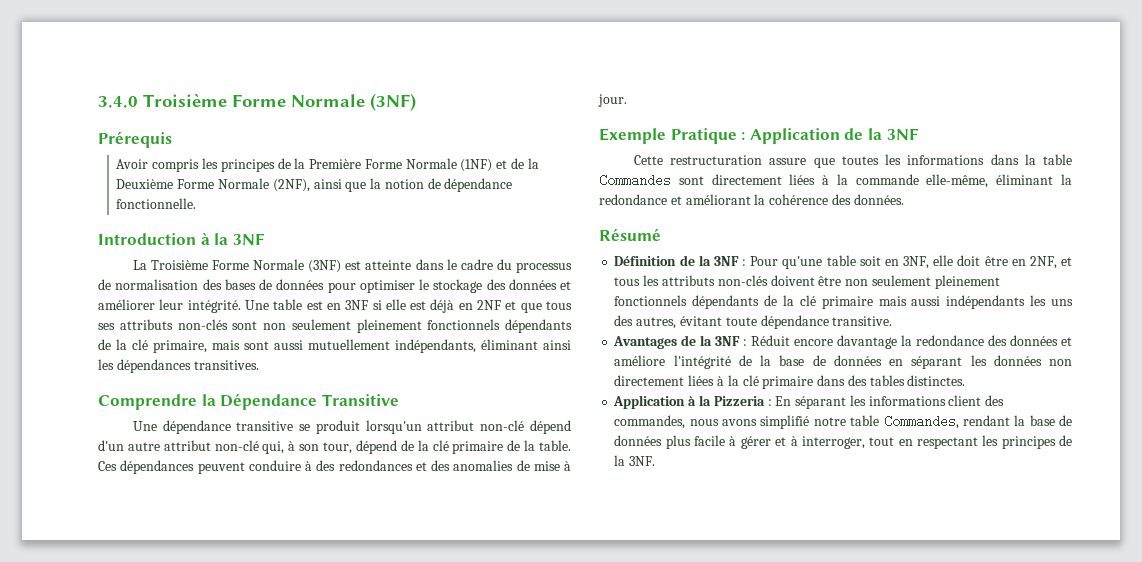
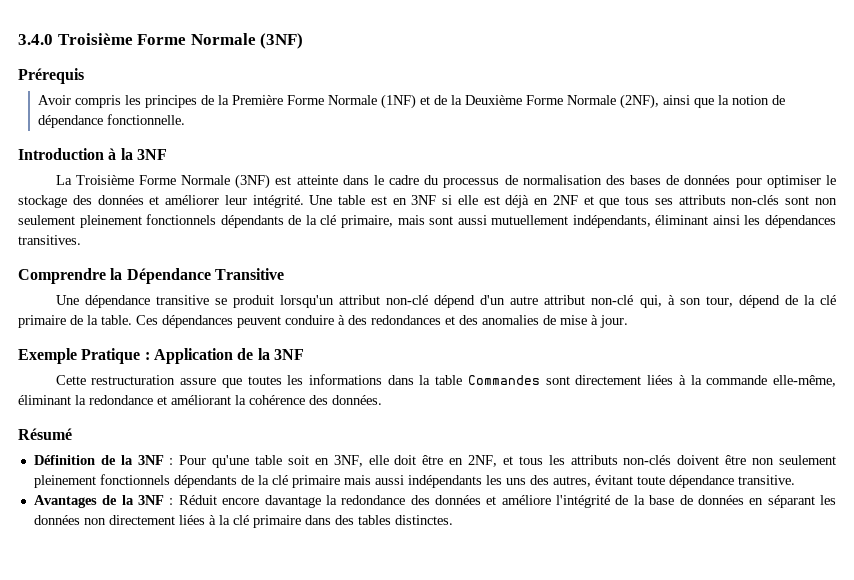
[613,395,1005,409] [614,415,1072,429] [614,435,1072,449] [614,455,656,466] // Application à la Pizzeria : En séparant les informations client des commandes, nous avons simplifié notre table Commandes, rendant la base de données plus facile à gérer et à interroger, tout en respectant les principes de la 3NF. -> (453, 520) none

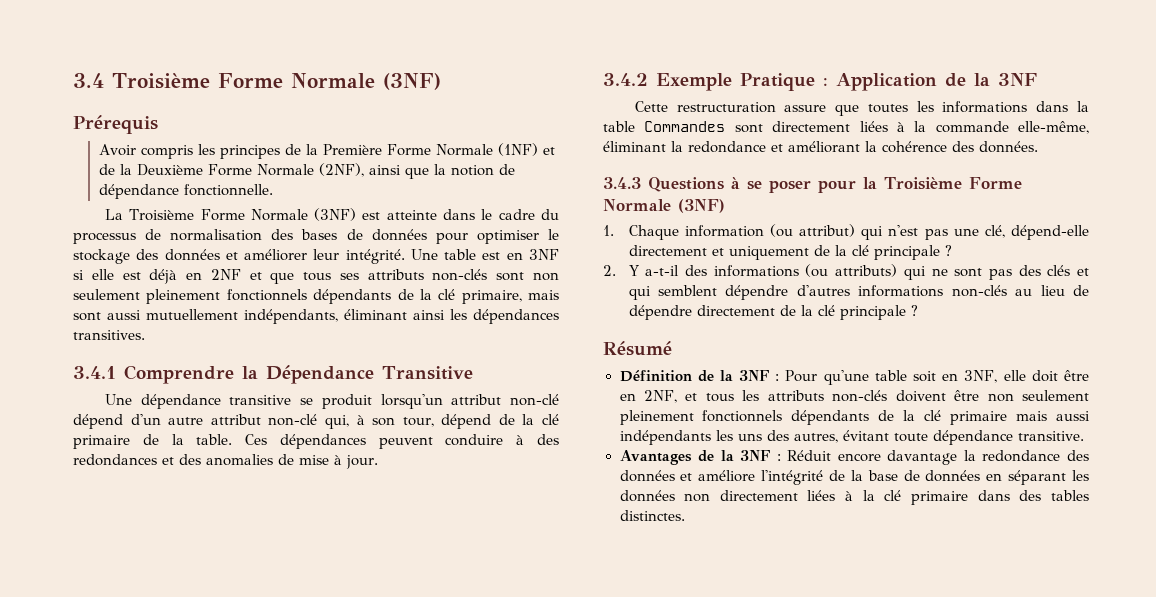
[18,34,53,45] 3.4.0 -> [73,73,104,88] 3.4
[18,148,167,160] // Introduction à la 3NF -> (273, 190) none
(81, 240) none -> [73,366,116,379] 3.4.1
(628, 321) none -> [603,73,648,86] 3.4.2
(382, 400) none -> [603,177,1022,193] [603,199,725,213] [603,224,1089,240] [628,245,952,260] [603,264,1089,280] [628,285,1089,300] [628,305,918,320] // 3.4.3 Questions à se poser pour la Troisième Forme Normale (3NF) // 1. Chaque information (ou attribut) qui n'est pas une clé, dépend-elle directement et uniquement de la clé principale ? // 2. Y a-t-il des informations (ou attributs) qui ne sont pas des clés et qui semblent dépendre d'autres informations non-clés au lieu de dépendre directement de la clé principale ?

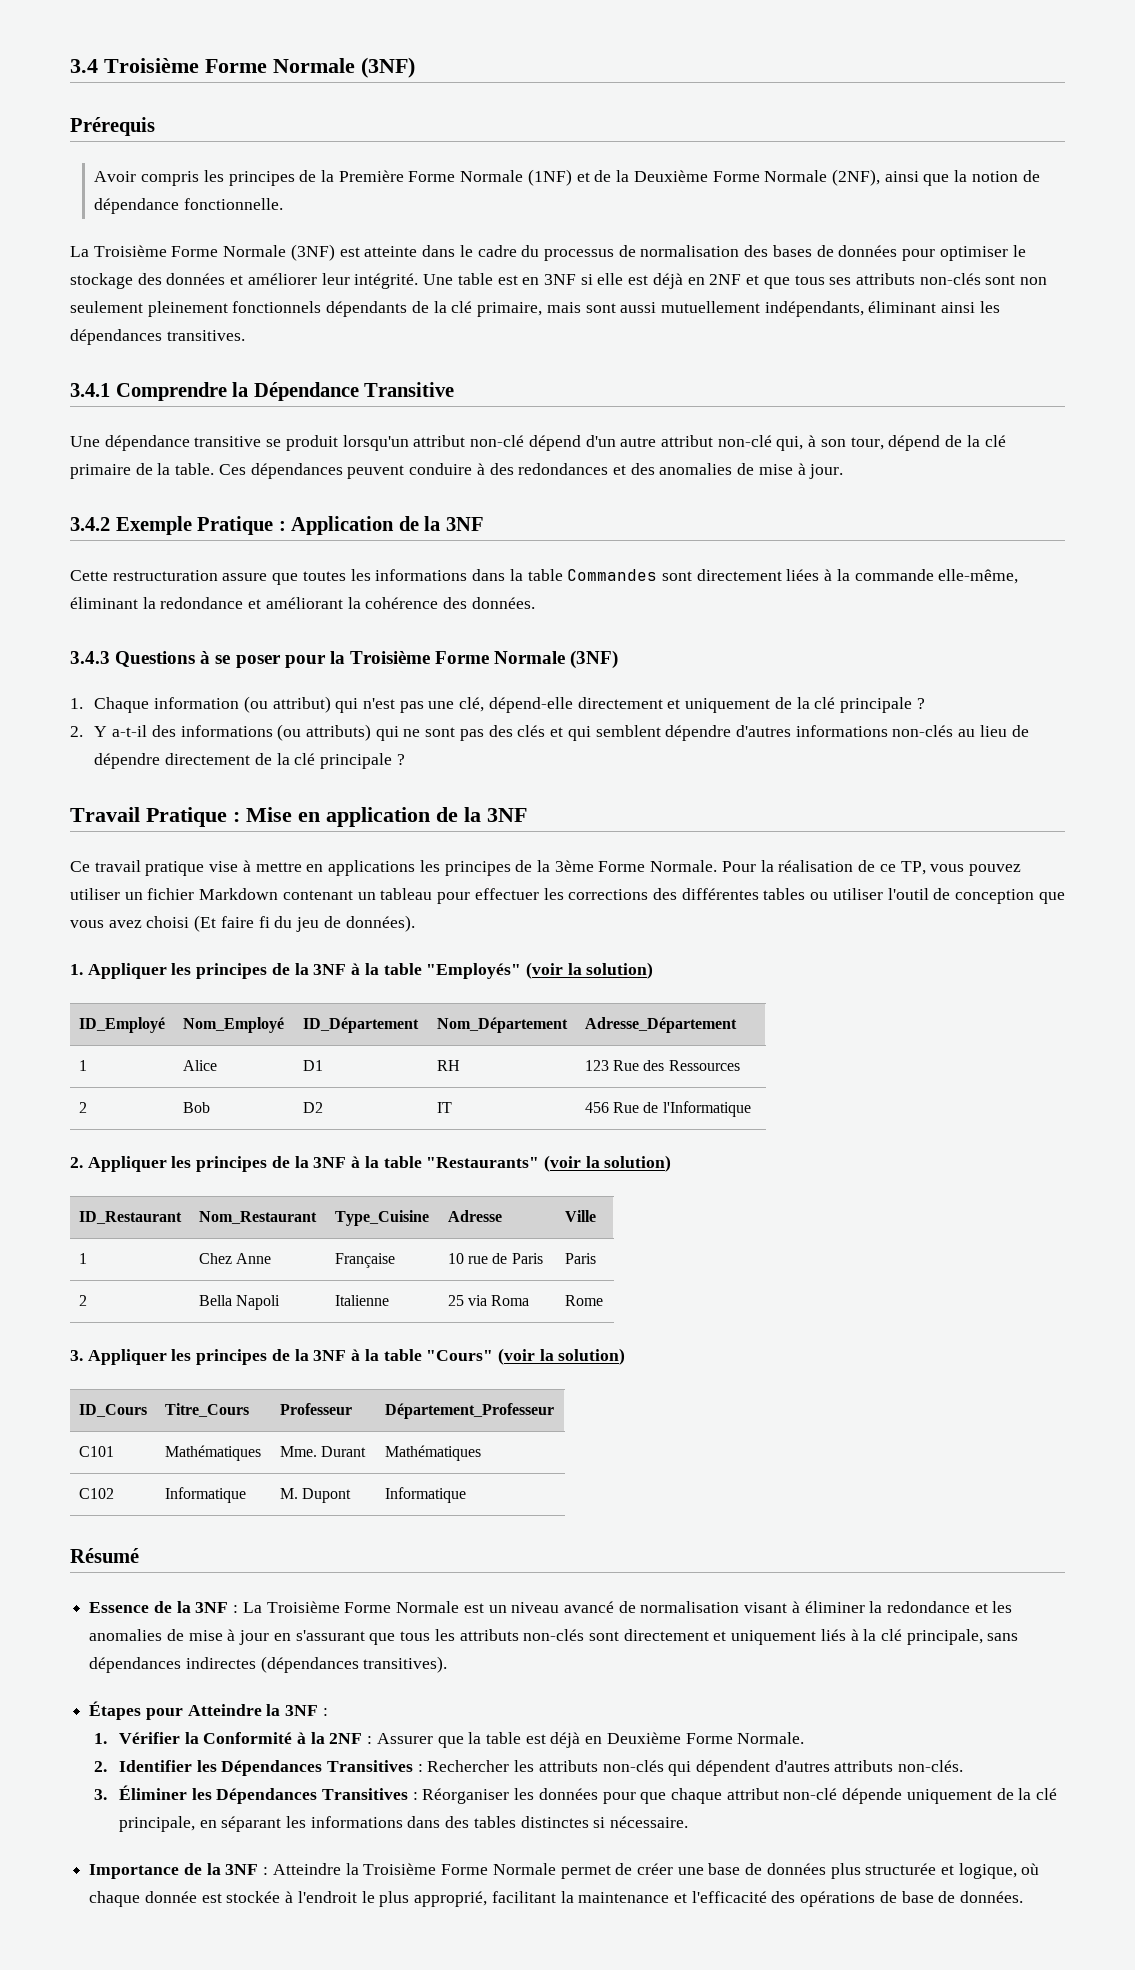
(918, 310) none -> [70,807,527,827] [70,860,1021,876] [70,888,1065,904] [70,915,415,932] [70,962,654,979] [78,1017,165,1033] [182,1017,284,1033] [302,1017,419,1033] [436,1017,568,1033] [584,1017,737,1033] [78,1060,87,1071] [182,1060,217,1071] [302,1060,323,1071] [436,1060,460,1071] [584,1060,740,1071] [78,1102,87,1113] [182,1102,210,1113] [302,1102,323,1113] [436,1102,452,1113] [584,1101,751,1117] [70,1155,672,1172] [78,1211,182,1224] [198,1211,317,1224] [334,1210,429,1226] [447,1210,502,1222] [564,1210,596,1222] [78,1253,87,1264] [198,1253,272,1264] [334,1253,395,1268] [447,1253,543,1264] [564,1253,596,1264] [78,1295,87,1306] [198,1295,281,1310] [334,1295,389,1306] [447,1295,530,1306] [564,1295,603,1306] [70,1348,626,1365] [78,1404,147,1417] [164,1403,249,1417] [279,1403,352,1415] [384,1403,554,1419] [78,1446,114,1457] [164,1445,261,1461] [279,1446,367,1457] [384,1445,481,1461] [78,1488,114,1499] [164,1487,246,1503] [279,1488,352,1503] [384,1487,466,1503] // Travail Pratique : Mise en application de la 3NF // Ce travail pratique vise à mettre en applications les principes de la 3ème Forme Normale. Pour la réalisation de ce TP, vous pouvez utiliser un fichier Markdown contenant un tableau pour effectuer les corrections des différentes tables ou utiliser l'outil de conception que vous avez choisi (Et faire fi du jeu de données). // 1. Appliquer les principes de la 3NF à la table "Employés" (voir la solution) // ID_Employé | Nom_Employé | ID_Département | Nom_Département | Adresse_Département // 1 | Alice | D1 | RH | 123 Rue des Ressources // 2 | Bob | D2 | IT | 456 Rue de l'Informatique // 2. Appliquer les principes de la 3NF à la table "Restaurants" (voir la solution) // ID_Restaurant | Nom_Restaurant | Type_Cuisine | Adresse | Ville // 1 | Chez Anne | Française | 10 rue de Paris | Paris // 2 | Bella Napoli | Italienne | 25 via Roma | Rome // 3. Appliquer les principes de la 3NF à la table "Cours" (voir la solution) // ID_Cours | Titre_Cours | Professeur | Département_Professeur // C101 | Mathématiques | Mme. Durant | Mathématiques // C102 | Informatique | M. Dupont | Informatique
[619,370,1090,385] [619,390,1089,403] [619,410,1090,425] [619,430,1084,445] [619,450,1089,465] [619,470,1089,485] [619,490,1089,505] [619,510,685,521] Définition de la 3NF : Pour qu'une table soit en 3NF, elle doit être en 2NF, et tous les attributs non-clés doivent être non seulement pleinement fonctionnels dépendants de la clé primaire mais aussi indépendants les uns des autres, évitant toute dépendance transitive. // Avantages de la 3NF : Réduit encore davantage la redondance des données et améliore l'intégrité de la base de données en séparant les données non directement liées à la clé primaire dans des tables distinctes. -> [89,1601,1013,1613] [89,1629,1019,1645] [89,1656,448,1673] [89,1701,328,1720] [94,1732,805,1748] [94,1760,964,1776] [94,1785,1058,1804] [118,1816,689,1832] [89,1863,1040,1879] [89,1891,1024,1907] Essence de la 3NF : La Troisième Forme Normale est un niveau avancé de normalisation visant à éliminer la redondance et les anomalies de mise à jour en s'assurant que tous les attributs non-clés sont directement et uniquement liés à la clé principale, sans dépendances indirectes (dépendances transitives). // Étapes pour Atteindre la 3NF : // 1. Vérifier la Conformité à la 2NF : Assurer que la table est déjà en Deuxième Forme Normale. // 2. Identifier les Dépendances Transitives : Rechercher les attributs non-clés qui dépendent d'autres attributs non-clés. // 3. Éliminer les Dépendances Transitives : Réorganiser les données pour que chaque attribut non-clé dépende uniquement de la clé principale, en séparant les informations dans des tables distinctes si nécessaire. // Importance de la 3NF : Atteindre la Troisième Forme Normale permet de créer une base de données plus structurée et logique, où chaque donnée est stockée à l'endroit le plus approprié, facilitant la maintenance et l'efficacité des opérations de base de données.

